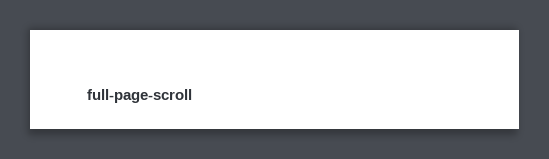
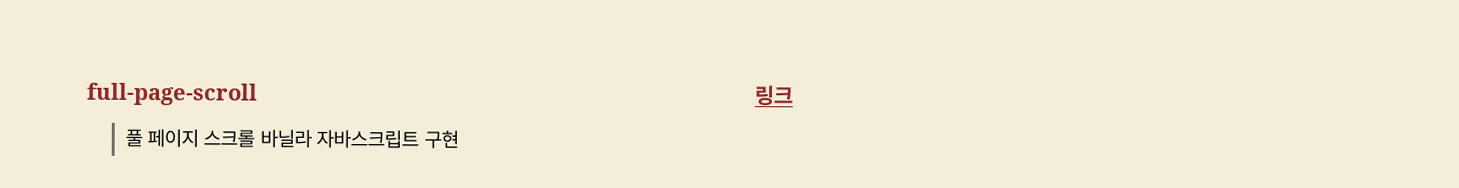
(192, 96) none -> [124,128,459,149] [754,85,794,106] // 풀 페이지 스크롤 바닐라 자바스크립트 구현 // 링크

